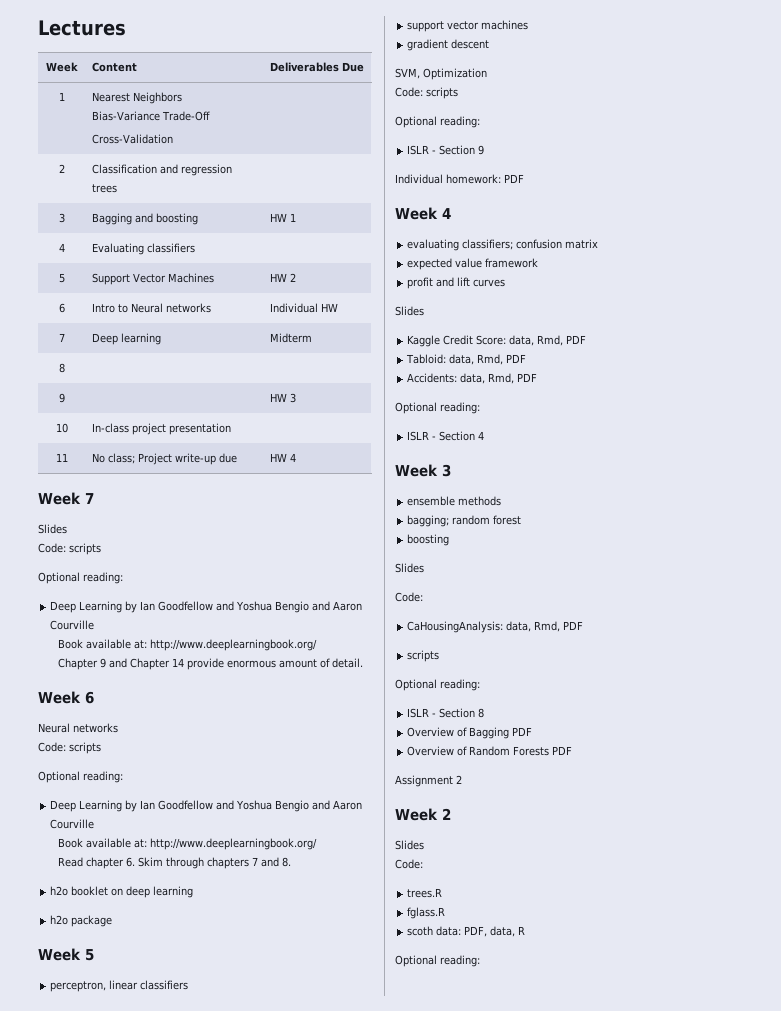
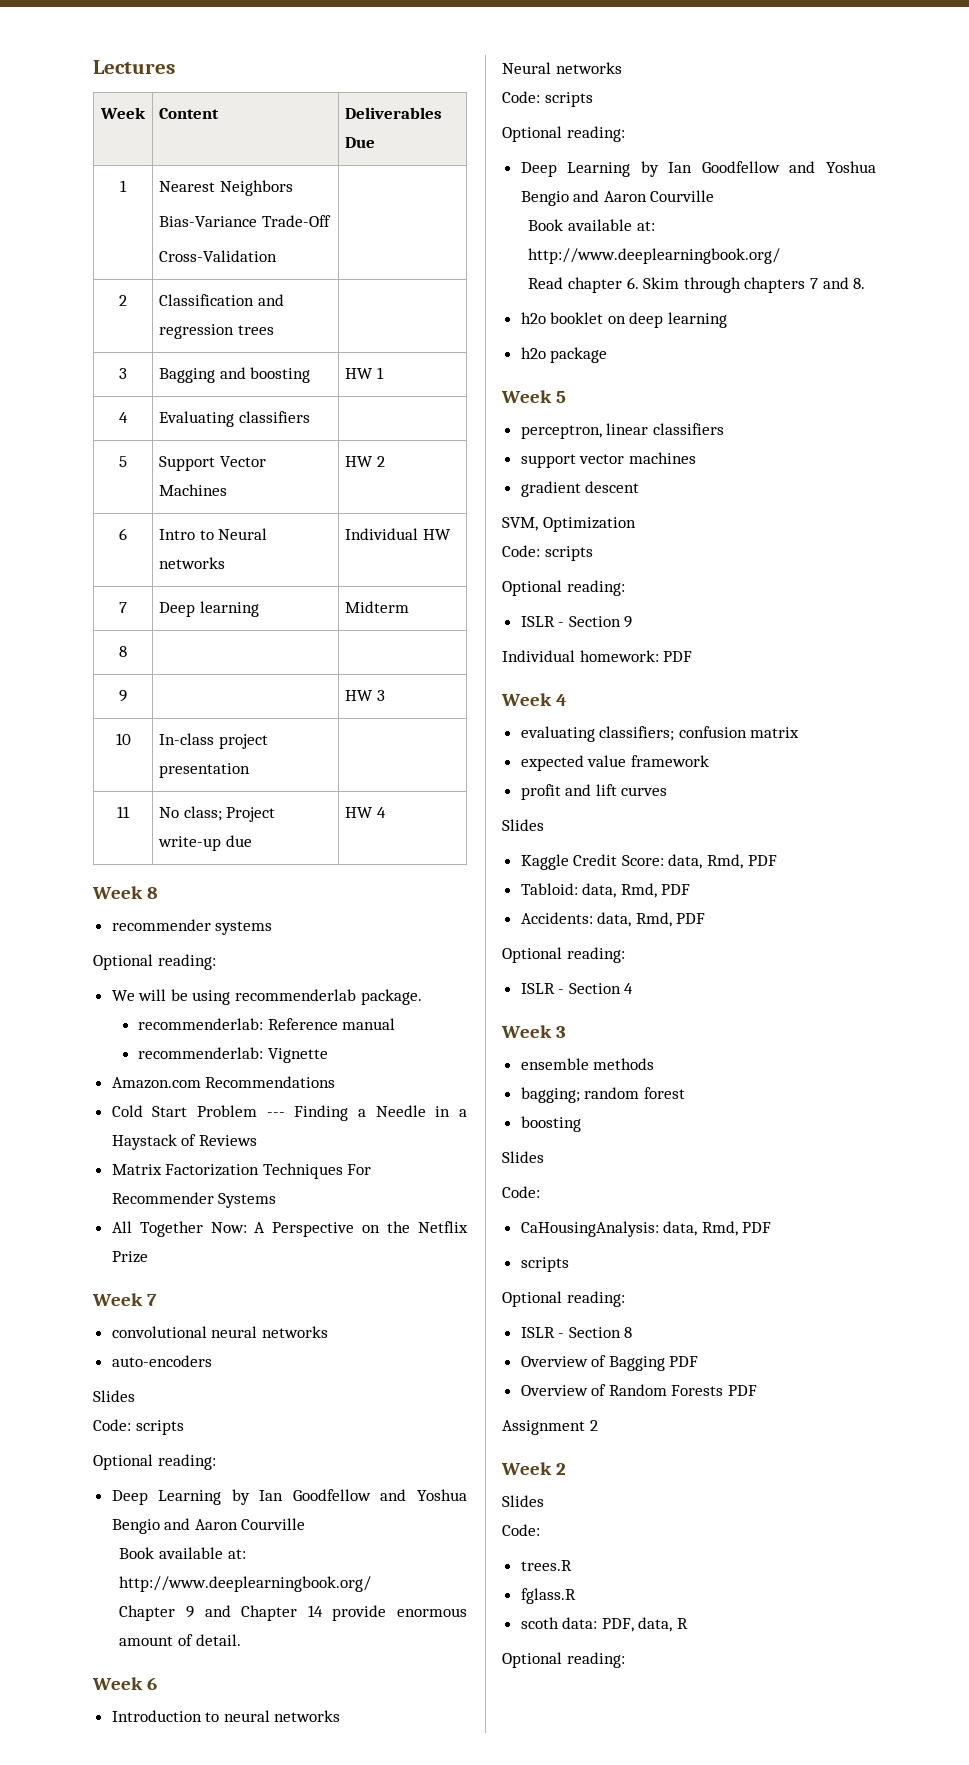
[85,493,94,504] 7 -> [146,887,158,899] [111,919,273,935] [93,954,216,970] [111,989,422,1005] [138,1018,396,1030] [138,1047,328,1063] [111,1076,336,1089] [111,1105,468,1121] [111,1134,257,1150] [111,1163,372,1179] [111,1192,277,1208] [111,1221,468,1237] [111,1251,148,1263] [92,1293,157,1306] [111,1326,328,1338] [111,1355,212,1367] 8 // recommender systems // Optional reading: // We will be using recommenderlab package. // recommenderlab: Reference manual // recommenderlab: Vignette // Amazon.com Recommendations // Cold Start Problem --- Finding a Needle in a Haystack of Reviews // Matrix Factorization Techniques For Recommender Systems // All Together Now: A Perspective on the Netflix Prize // Week 7 // convolutional neural networks // auto-encoders
(94, 697) none -> [111,1710,341,1722] // Introduction to neural networks

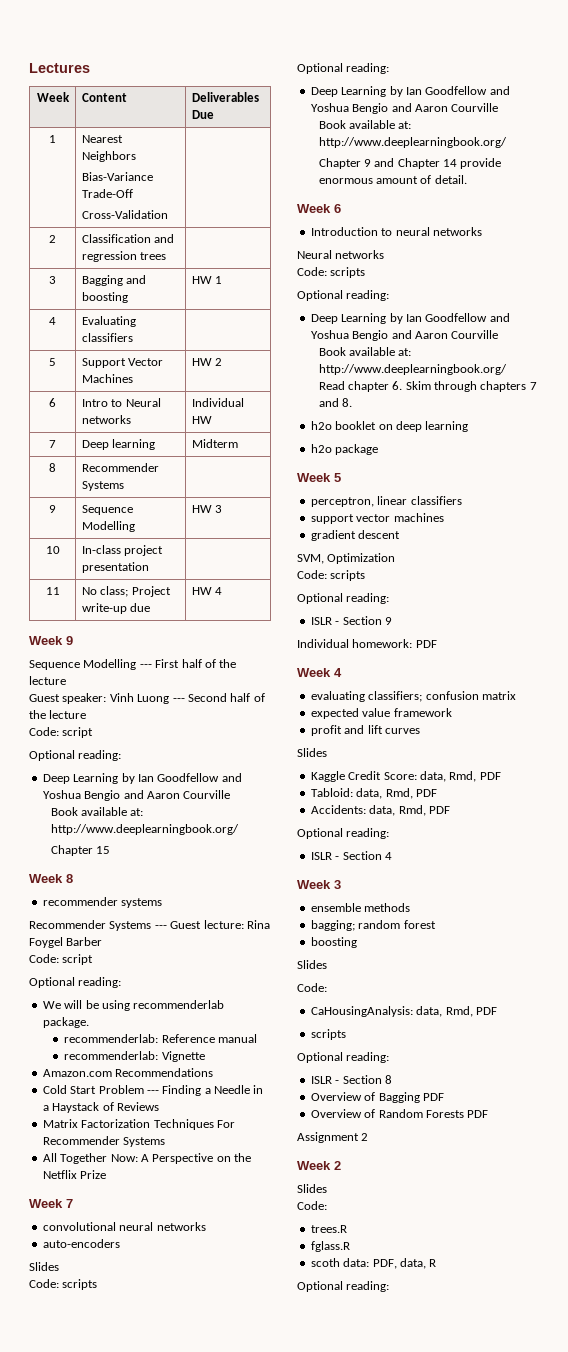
(127, 651) none -> [81,463,159,472] [81,481,124,491] Recommender Systems
(127, 696) none -> [81,505,133,515] [81,521,135,532] Sequence Modelling
[146,887,158,899] [111,919,273,935] 8 // recommender systems -> [66,636,73,645] [29,659,237,670] [29,676,66,685] [29,693,265,704] [29,710,87,719] [29,727,94,738] [29,750,122,761] [42,773,242,784] [42,790,231,801] [50,807,144,816] [50,824,239,835] [50,845,110,856] [29,874,73,883] [42,897,163,908] [29,920,270,931] [29,937,103,948] [29,954,94,965] 9 // Sequence Modelling --- First half of the lecture // Guest speaker: Vinh Luong --- Second half of the lecture // Code: script // Optional reading: // Deep Learning by Ian Goodfellow and Yoshua Bengio and Aaron Courville // Book available at: http://www.deeplearningbook.org/ // Chapter 15 // Week 8 // recommender systems // Recommender Systems --- Guest lecture: Rina Foygel Barber // Code: script

